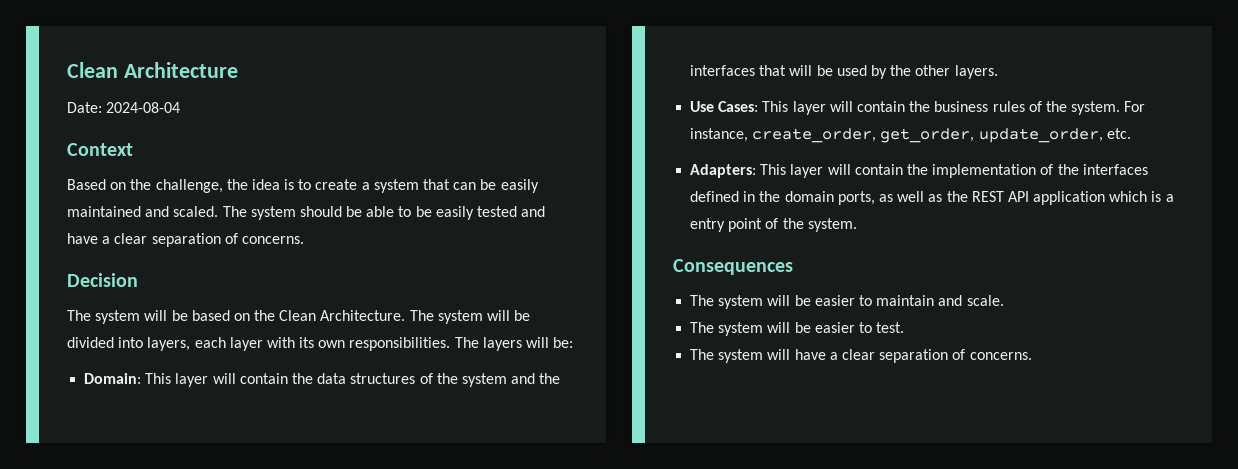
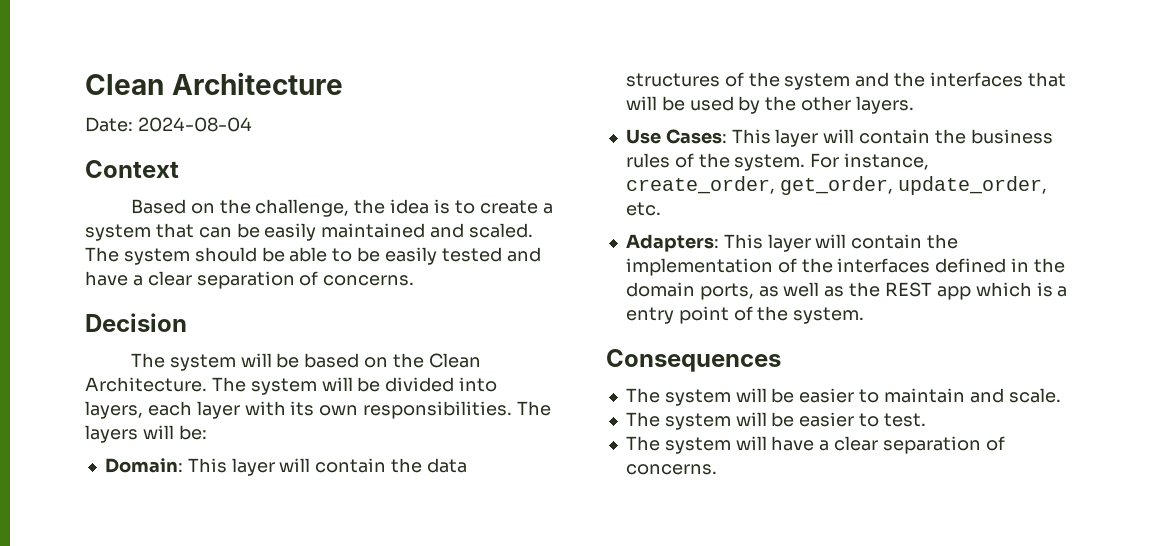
[1007,191,1106,205] API application -> [936,286,971,300] app

